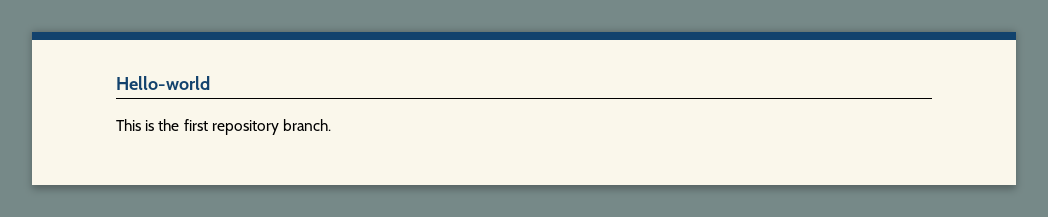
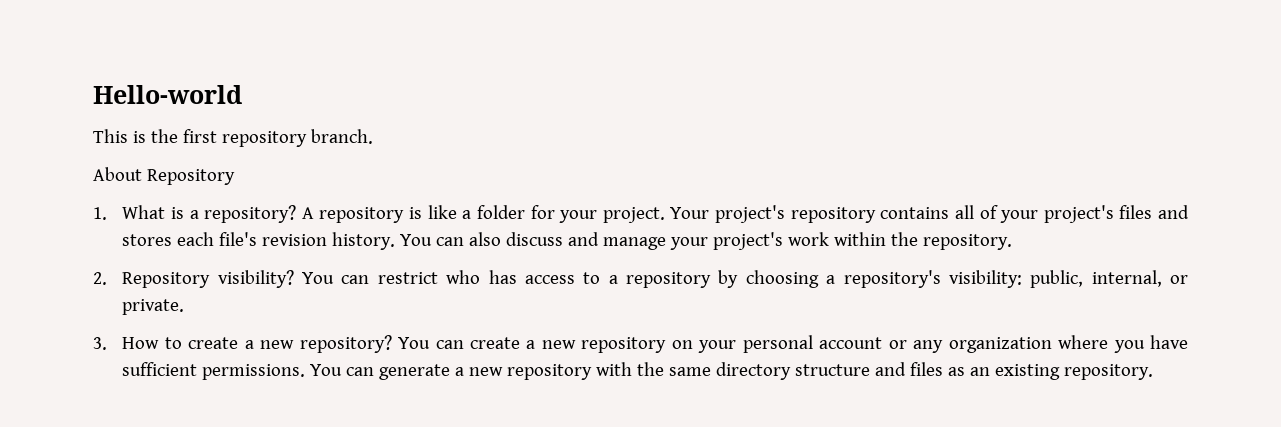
(331, 125) none -> [93,167,235,185] [93,205,1189,223] [122,232,1013,250] [93,270,1188,288] [122,299,185,315] [93,335,1188,353] [122,362,1154,380] // About Repository // 1. What is a repository? A repository is like a folder for your project. Your project's repository contains all of your project's files and stores each file's revision history. You can also discuss and manage your project's work within the repository. // 2. Repository visibility? You can restrict who has access to a repository by choosing a repository's visibility: public, internal, or private. // 3. How to create a new repository? You can create a new repository on your personal account or any organization where you have sufficient permissions. You can generate a new repository with the same directory structure and files as an existing repository.

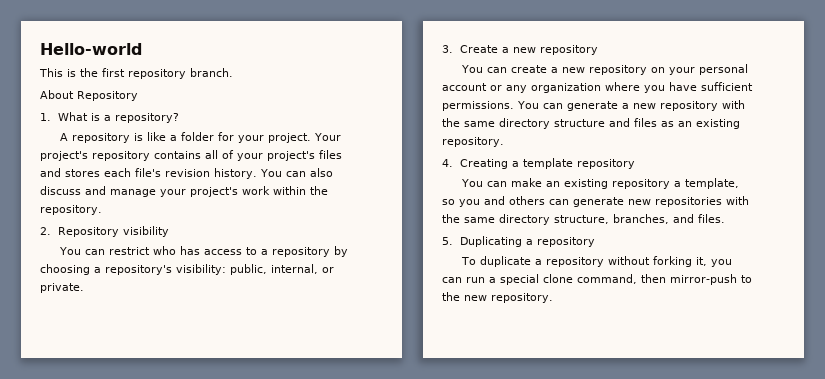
(297, 214) none -> (179, 118) //
[217,270,294,288] visibility? -> [122,226,169,237] visibility //
[122,335,392,353] How to create a new repository? -> [459,45,598,55] Create a new repository //
(1154, 372) none -> [442,158,635,169] [461,178,740,189] [442,196,749,207] [442,214,725,225] [442,236,595,247] [461,256,733,267] [442,274,752,285] [442,292,553,303] // 4. Creating a template repository // You can make an existing repository a template, so you and others can generate new repositories with the same directory structure, branches, and files. // 5. Duplicating a repository // To duplicate a repository without forking it, you can run a special clone command, then mirror-push to the new repository.

